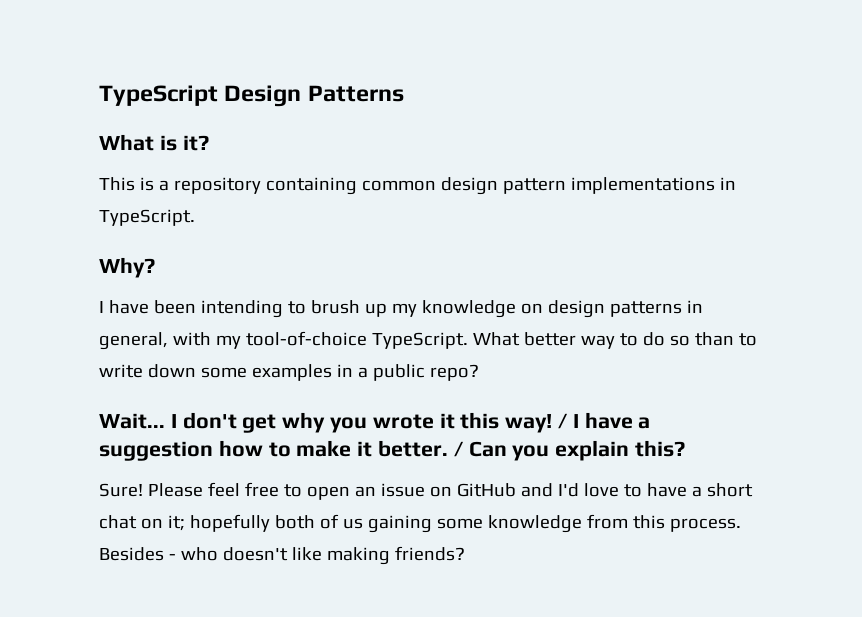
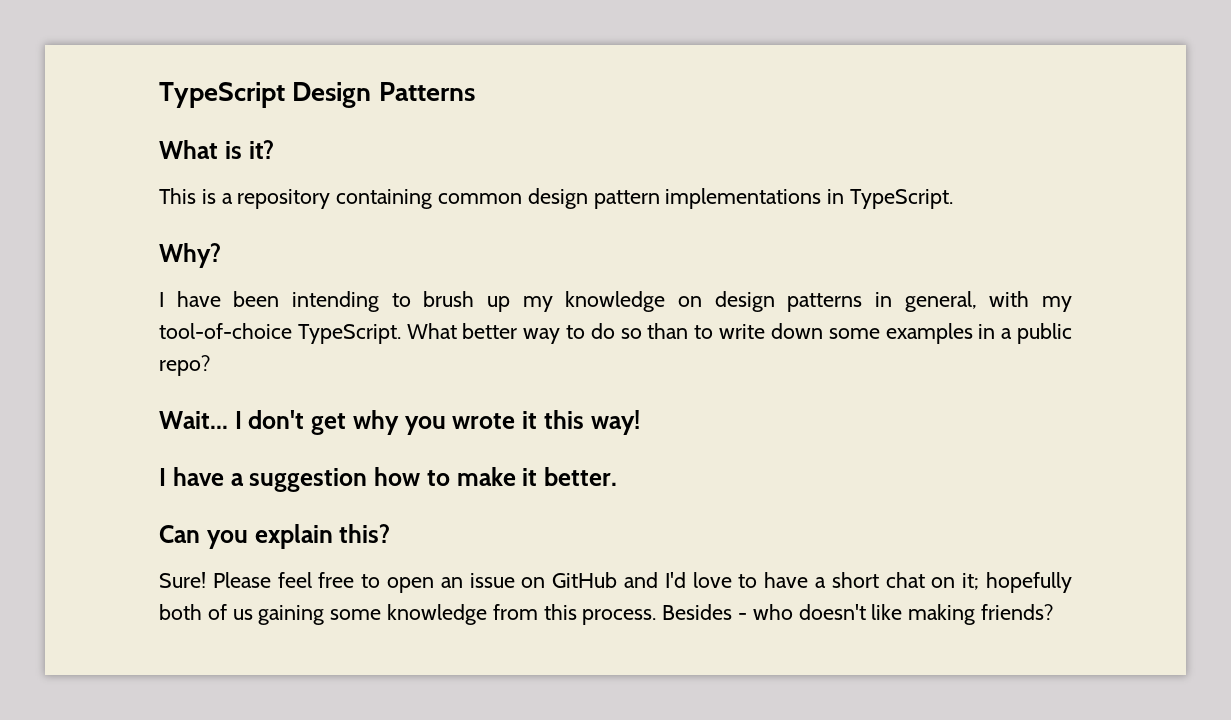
[558,413,569,429] / -> (640, 422) //
[453,441,464,457] / -> (617, 476) //

